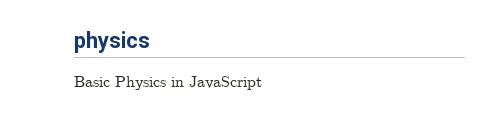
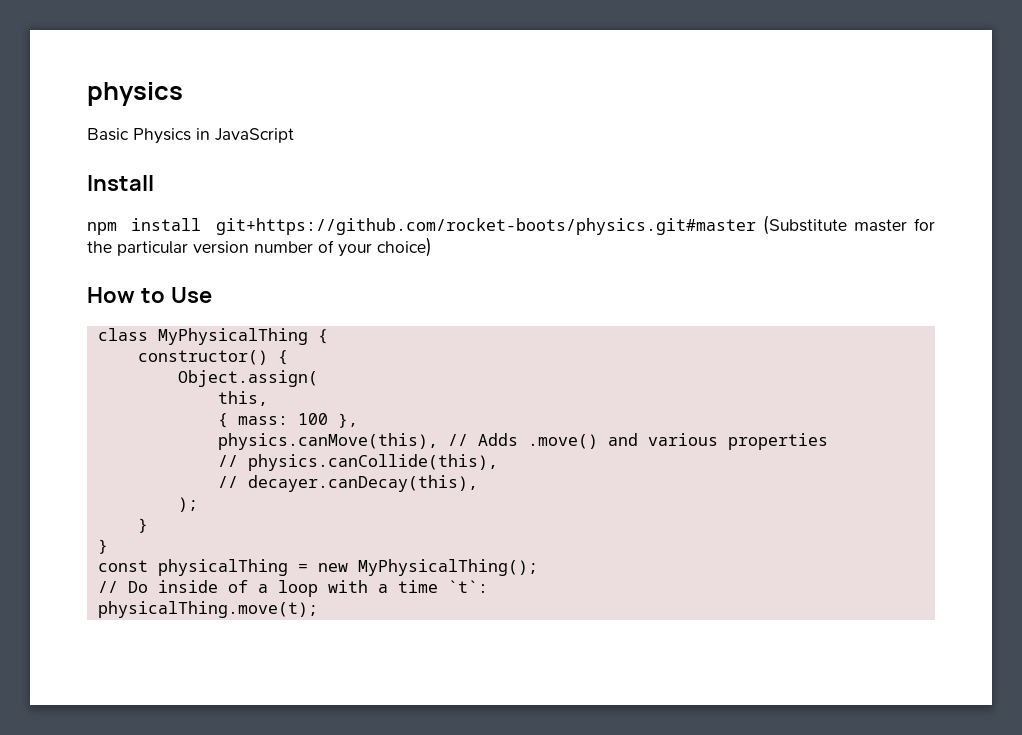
(262, 83) none -> [87,175,154,191] [87,215,935,235] [87,237,432,257] [87,287,212,303] [97,328,328,345] [137,350,288,365] [177,370,318,387] [217,391,268,406] [217,413,358,428] [217,433,828,450] [217,454,498,471] [217,475,478,492] [177,497,198,512] [137,518,148,533] [97,539,108,554] [97,559,538,576] [97,580,488,597] [97,601,318,618] // Install // npm install git+https://github.com/rocket-boots/physics.git#master (Substitute master for the particular version number of your choice) // How to Use // class MyPhysicalThing { // constructor() { // Object.assign( // this, // { mass: 100 }, // physics.canMove(this), // Adds .move() and various properties // // physics.canCollide(this), // // decayer.canDecay(this), // ); // } // } // const physicalThing = new MyPhysicalThing(); // // Do inside of a loop with a time `t`: // physicalThing.move(t);

